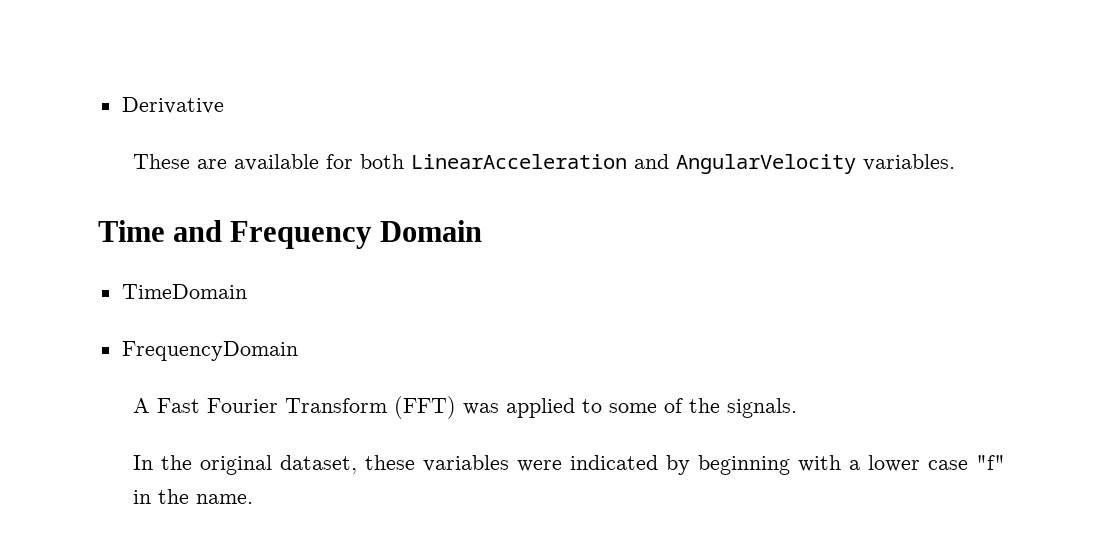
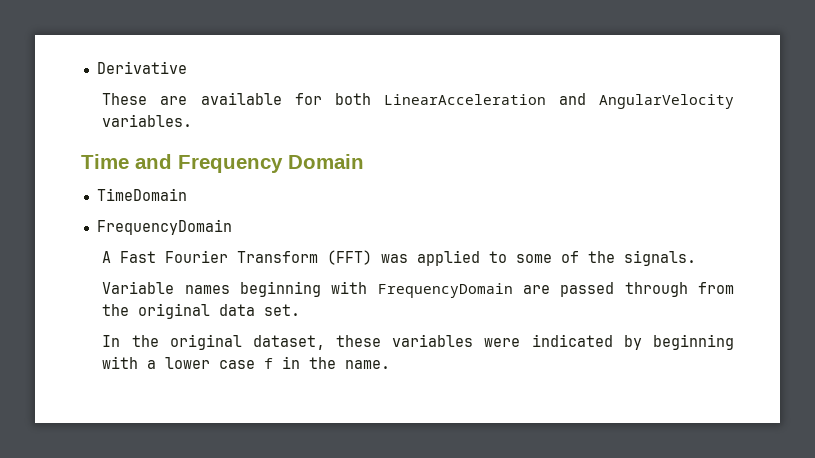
(798, 408) none -> [102,281,735,298] [102,303,301,319] // Variable names beginning with FrequencyDomain are passed through from the original data set.
[976,455,1006,470] "f" -> [264,358,274,369] f

